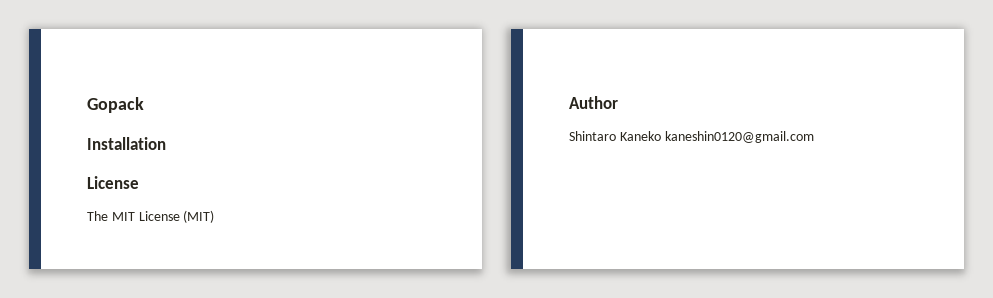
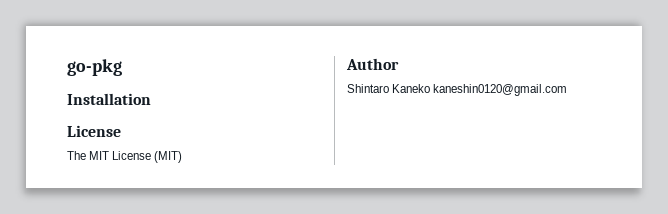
[87,97,144,113] Gopack -> [67,59,122,76] go-pkg

